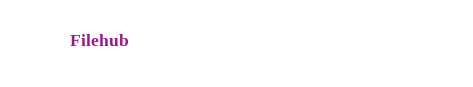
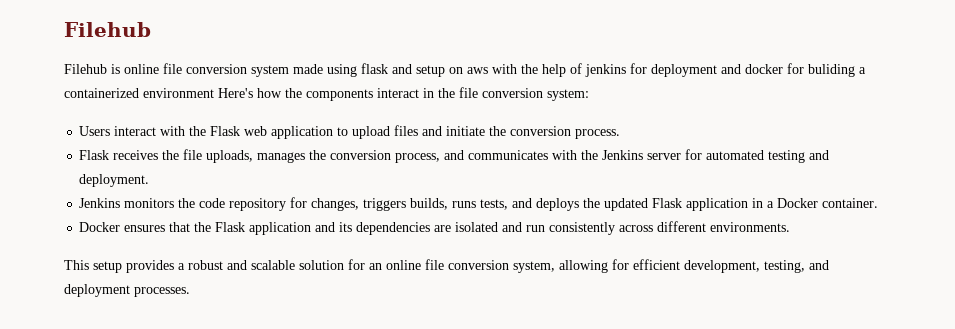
[70,34,129,46] Filehub -> [64,22,151,37] [64,63,866,77] [64,87,589,101] [79,125,621,139] [79,149,830,163] [79,174,150,187] [79,197,879,211] [79,221,791,235] [64,259,829,273] [64,284,190,297] Filehub // Filehub is online file conversion system made using flask and setup on aws with the help of jenkins for deployment and docker for buliding a containerized environment Here's how the components interact in the file conversion system: // Users interact with the Flask web application to upload files and initiate the conversion process. // Flask receives the file uploads, manages the conversion process, and communicates with the Jenkins server for automated testing and deployment. // Jenkins monitors the code repository for changes, triggers builds, runs tests, and deploys the updated Flask application in a Docker container. // Docker ensures that the Flask application and its dependencies are isolated and run consistently across different environments. // This setup provides a robust and scalable solution for an online file conversion system, allowing for efficient development, testing, and deployment processes.

